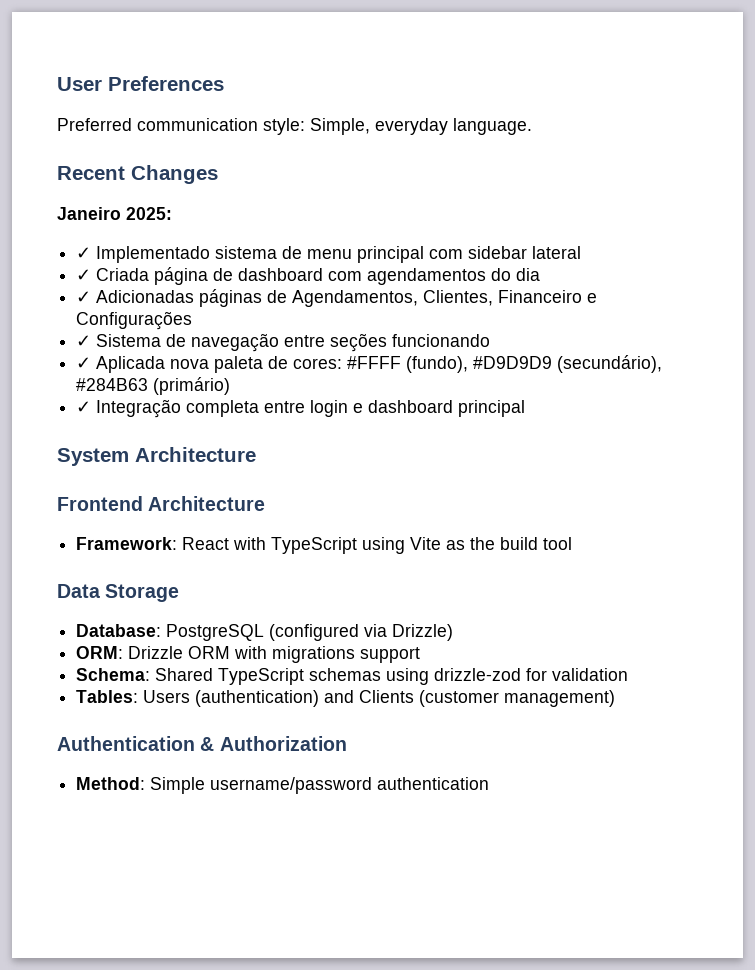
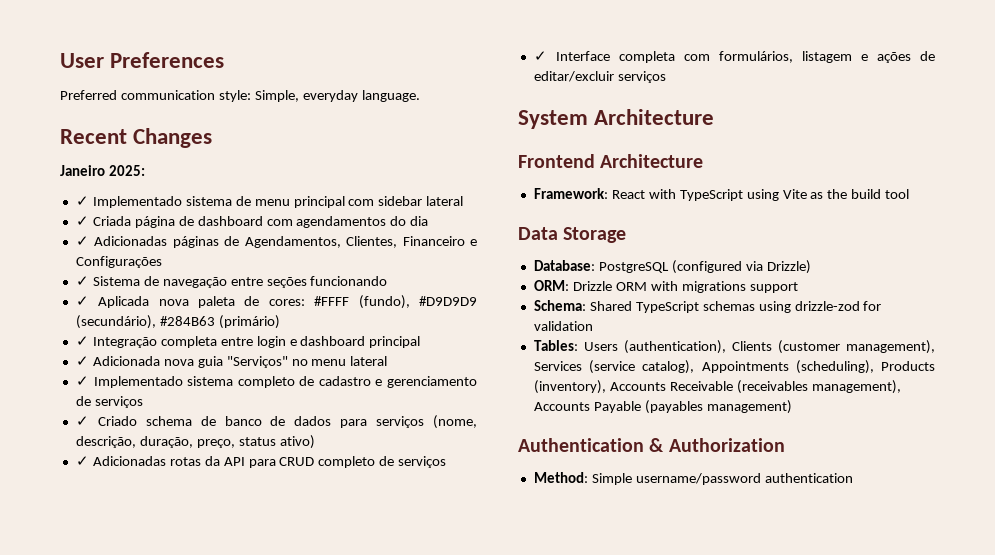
(526, 408) none -> [75,356,388,368] [75,376,477,388] [75,396,143,408] [75,415,477,429] [75,435,315,449] [75,456,447,468] [533,51,936,63] [533,71,666,83] // ✓ Adicionada nova guia "Serviços" no menu lateral // ✓ Implementado sistema completo de cadastro e gerenciamento de serviços // ✓ Criado schema de banco de dados para serviços (nome, descrição, duração, preço, status ativo) // ✓ Adicionadas rotas da API para CRUD completo de serviços // ✓ Interface completa com formulários, listagem e ações de editar/excluir serviços
[195,690,500,707] (authentication) and Clients (customer -> [623,340,935,354] [533,360,935,374] [533,380,901,394] [533,400,703,414] (authentication), Clients (customer management), Services (service catalog), Appointments (scheduling), Products (inventory), Accounts Receivable (receivables management), Accounts Payable (payables

